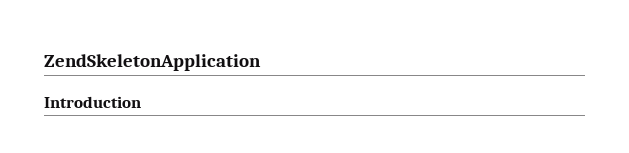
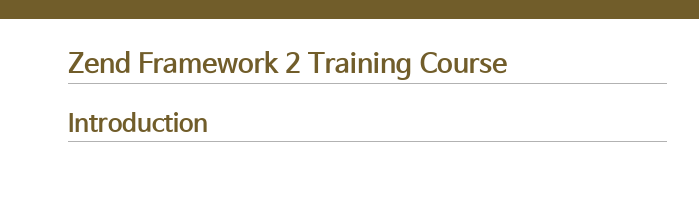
[44,54,261,71] ZendSkeletonApplication -> [68,51,507,80] Zend Framework 2 Training Course

